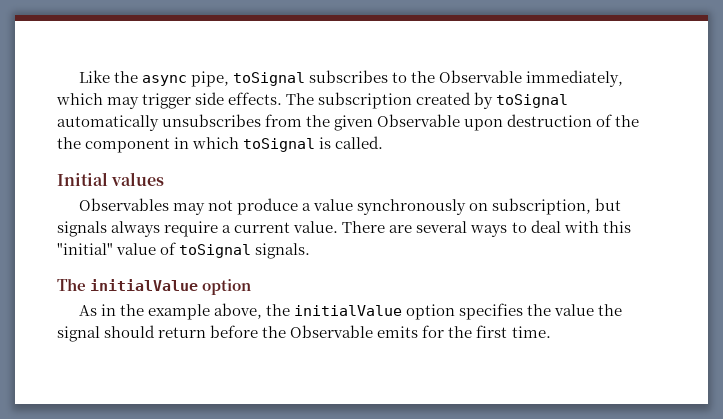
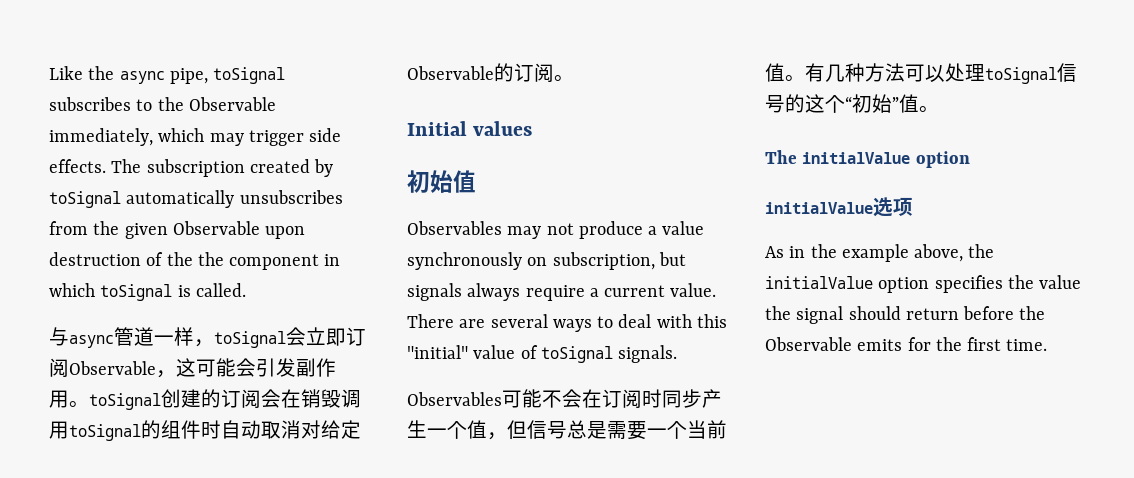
(384, 142) none -> [49,327,366,348] [49,358,336,378] [49,389,361,410] [49,420,361,441] [407,63,574,82] // 与async管道一样，toSignal会立即订阅Observable，这可能会引发副作用。toSignal创建的订阅会在销毁调用toSignal的组件时自动取消对给定Observable的订阅。
(165, 179) none -> [407,170,476,193] // 初始值
(311, 251) none -> [407,389,722,408] [407,420,727,440] [765,63,1077,84] [765,94,939,113] // Observables可能不会在订阅时同步产生一个值，但信号总是需要一个当前值。有几种方法可以处理toSignal信号的这个“初始”值。
(252, 287) none -> [765,197,913,217] // initialValue选项

